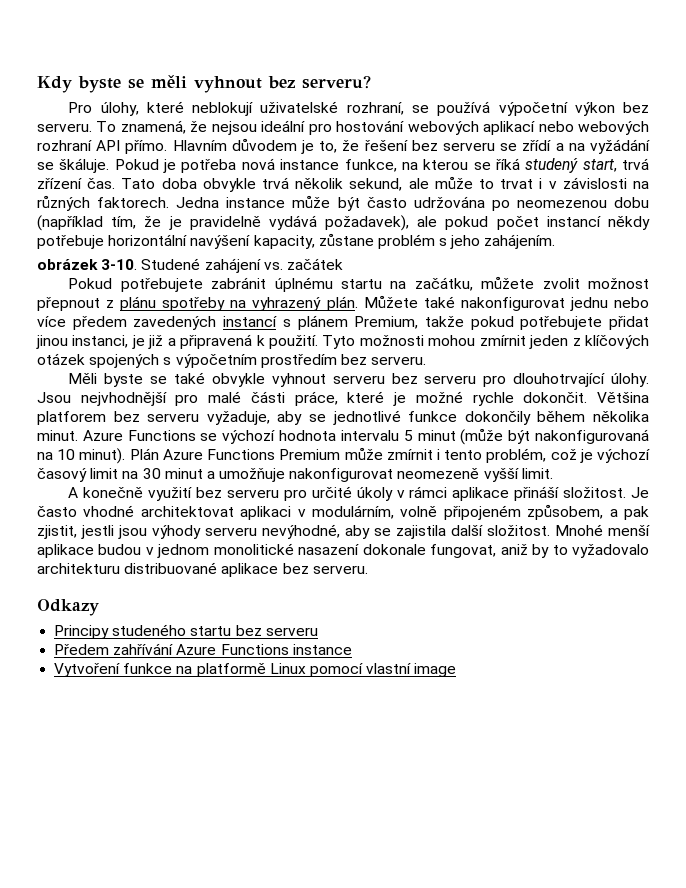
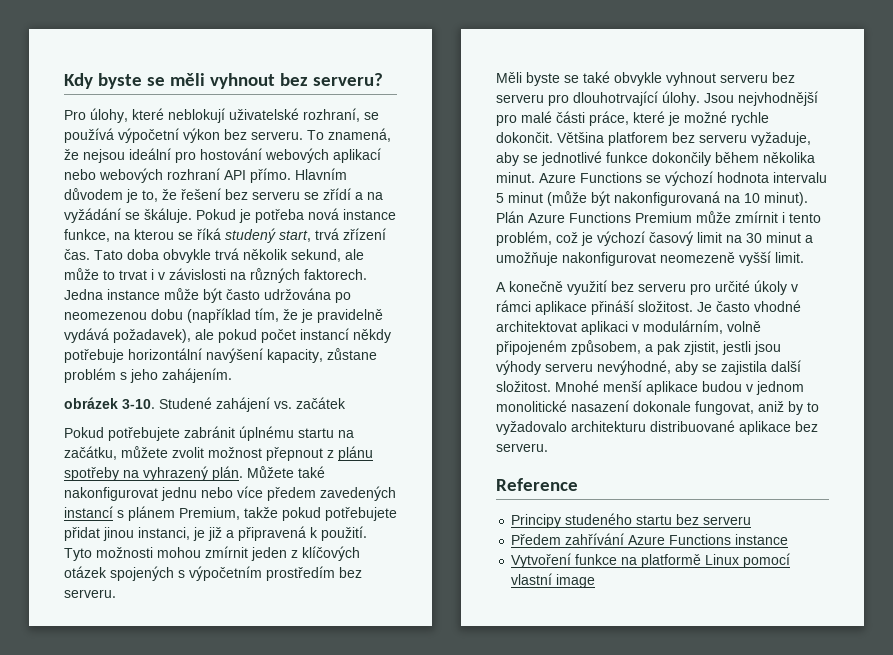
[37,599,99,616] Odkazy -> [496,478,578,491] Reference

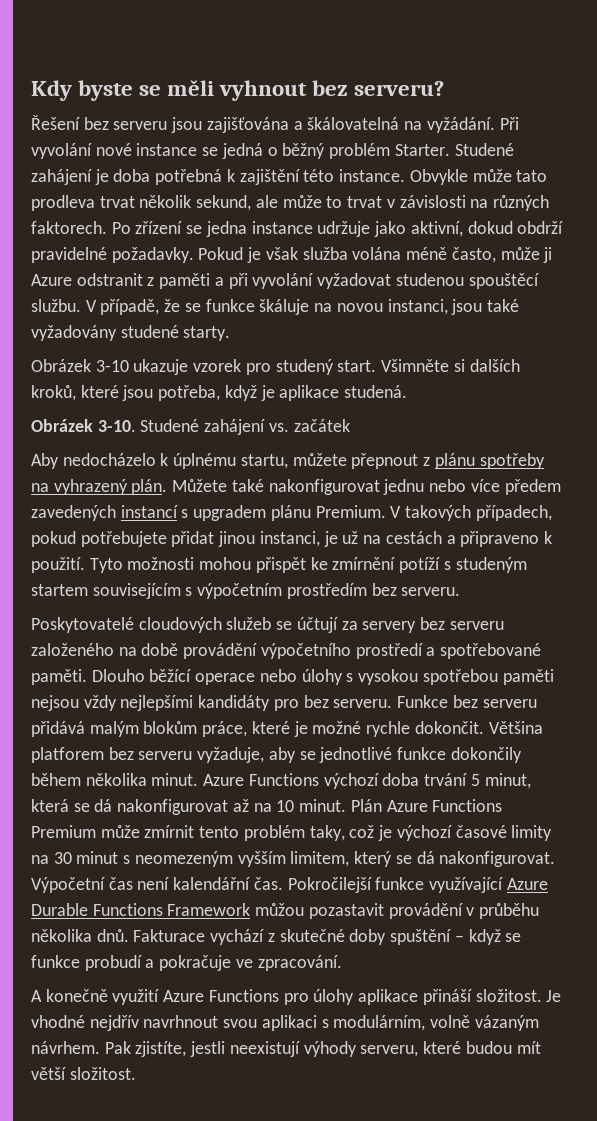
[64,108,379,123] [64,128,391,143] [64,148,381,163] [64,168,347,183] [64,188,383,203] [64,208,396,223] [64,228,386,243] [64,248,239,263] Pro úlohy, které neblokují uživatelské rozhraní, se používá výpočetní výkon bez serveru. To znamená, že nejsou ideální pro hostování webových aplikací nebo webových rozhraní API přímo. Hlavním důvodem je to, že řešení bez serveru se zřídí a na vyžádání se škáluje. Pokud je potřeba nová instance funkce, na kterou se říká studený start, trvá zřízení čas. Tato doba obvykle trvá -> [31,115,519,133] [31,143,514,159] [31,169,548,185] [31,195,135,211] Řešení bez serveru jsou zajišťována a škálovatelná na vyžádání. Při vyvolání nové instance se jedná o běžný problém Starter. Studené zahájení je doba potřebná k zajištění této instance. Obvykle může tato prodleva trvat
[151,269,154,280] i -> (383, 202) none
[64,288,351,303] [64,308,383,323] [64,328,391,343] [64,348,377,363] [64,368,232,383] [64,397,118,409] Jedna instance může být často udržována po neomezenou dobu (například tím, že je pravidelně vydává požadavek), ale pokud počet instancí někdy potřebuje horizontální navýšení kapacity, zůstane problém s jeho zahájením. // obrázek -> [111,221,564,237] [31,247,553,263] [31,273,539,289] [31,299,519,315] [31,325,231,341] [31,359,520,375] [31,385,408,401] [31,419,93,432] Po zřízení se jedna instance udržuje jako aktivní, dokud obdrží pravidelné požadavky. Pokud je však služba volána méně často, může ji Azure odstranit z paměti a při vyvolání vyžadovat studenou spouštěcí službu. V případě, že se funkce škáluje na novou instanci, jsou také vyžadovány studené starty. // Obrázek 3-10 ukazuje vzorek pro studený start. Všimněte si dalších kroků, které jsou potřeba, když je aplikace studená. // Obrázek
[64,426,354,441] [64,446,262,460] Pokud potřebujete zabránit úplnému startu na začátku, můžete zvolit možnost -> [31,453,347,469] Aby nedocházelo k úplnému startu, můžete
[128,506,278,521] plánem Premium, takže -> [193,505,552,521] upgradem plánu Premium. V takových případech,
[208,526,306,541] již a připravená -> [342,531,540,547] už na cestách a připraveno
[205,546,360,561] [64,566,174,581] zmírnit jeden z klíčových otázek spojených -> [255,557,527,573] [31,583,181,599] přispět ke zmírnění potíží s studeným startem souvisejícím
[496,71,795,86] [496,91,818,106] [496,111,585,126] Měli byste se také obvykle vyhnout serveru bez serveru pro dlouhotrvající úlohy. Jsou nejvhodnější pro malé části -> [31,617,504,633] [31,643,542,659] [31,669,554,685] [31,695,537,711] [31,721,198,737] Poskytovatelé cloudových služeb se účtují za servery bez serveru založeného na době provádění výpočetního prostředí a spotřebované paměti. Dlouho běžící operace nebo úlohy s vysokou spotřebou paměti nejsou vždy nejlepšími kandidáty pro bez serveru. Funkce bez serveru přidává malým blokům
[646,171,827,186] [496,191,720,206] se výchozí hodnota intervalu 5 minut (může být nakonfigurovaná -> [323,773,531,789] [31,799,249,815] výchozí doba trvání 5 minut, která se dá nakonfigurovat až
[764,192,808,206] minut). -> [299,799,347,812] minut.
[782,212,821,223] [496,231,552,246] i tento problém, -> [199,825,345,841] tento problém taky,
[649,231,722,246] časový limit -> [455,825,553,841] časové limity
[805,235,813,243] [496,251,804,266] [496,280,798,295] [496,300,801,315] [496,320,761,335] [496,340,781,355] [496,360,801,375] [496,380,804,395] [496,400,819,415] [496,420,818,435] [496,443,548,452] [496,478,578,491] [511,513,752,528] [511,533,789,545] [511,553,791,568] [511,573,596,588] a umožňuje nakonfigurovat neomezeně vyšší limit. // A konečně využití bez serveru pro určité úkoly v rámci aplikace přináší složitost. Je často vhodné architektovat aplikaci v modulárním, volně připojeném způsobem, a pak zjistit, jestli jsou výhody serveru nevýhodné, aby se zajistila další složitost. Mnohé menší aplikace budou v jednom monolitické nasazení dokonale fungovat, aniž by to vyžadovalo architekturu distribuované aplikace bez serveru. // Reference // Principy studeného startu bez serveru // Předem zahřívání Azure Functions instance // Vytvoření funkce na platformě Linux pomocí vlastní image -> [123,851,556,867] [31,877,548,893] [31,903,540,919] [31,929,522,945] [31,955,342,971] [31,989,562,1005] [31,1015,539,1031] [31,1041,541,1057] [31,1067,136,1080] s neomezeným vyšším limitem, který se dá nakonfigurovat. Výpočetní čas není kalendářní čas. Pokročilejší funkce využívající Azure Durable Functions Framework můžou pozastavit provádění v průběhu několika dnů. Fakturace vychází z skutečné doby spuštění – když se funkce probudí a pokračuje ve zpracování. // A konečně využití Azure Functions pro úlohy aplikace přináší složitost. Je vhodné nejdřív navrhnout svou aplikaci s modulárním, volně vázaným návrhem. Pak zjistíte, jestli neexistují výhody serveru, které budou mít větší složitost.

